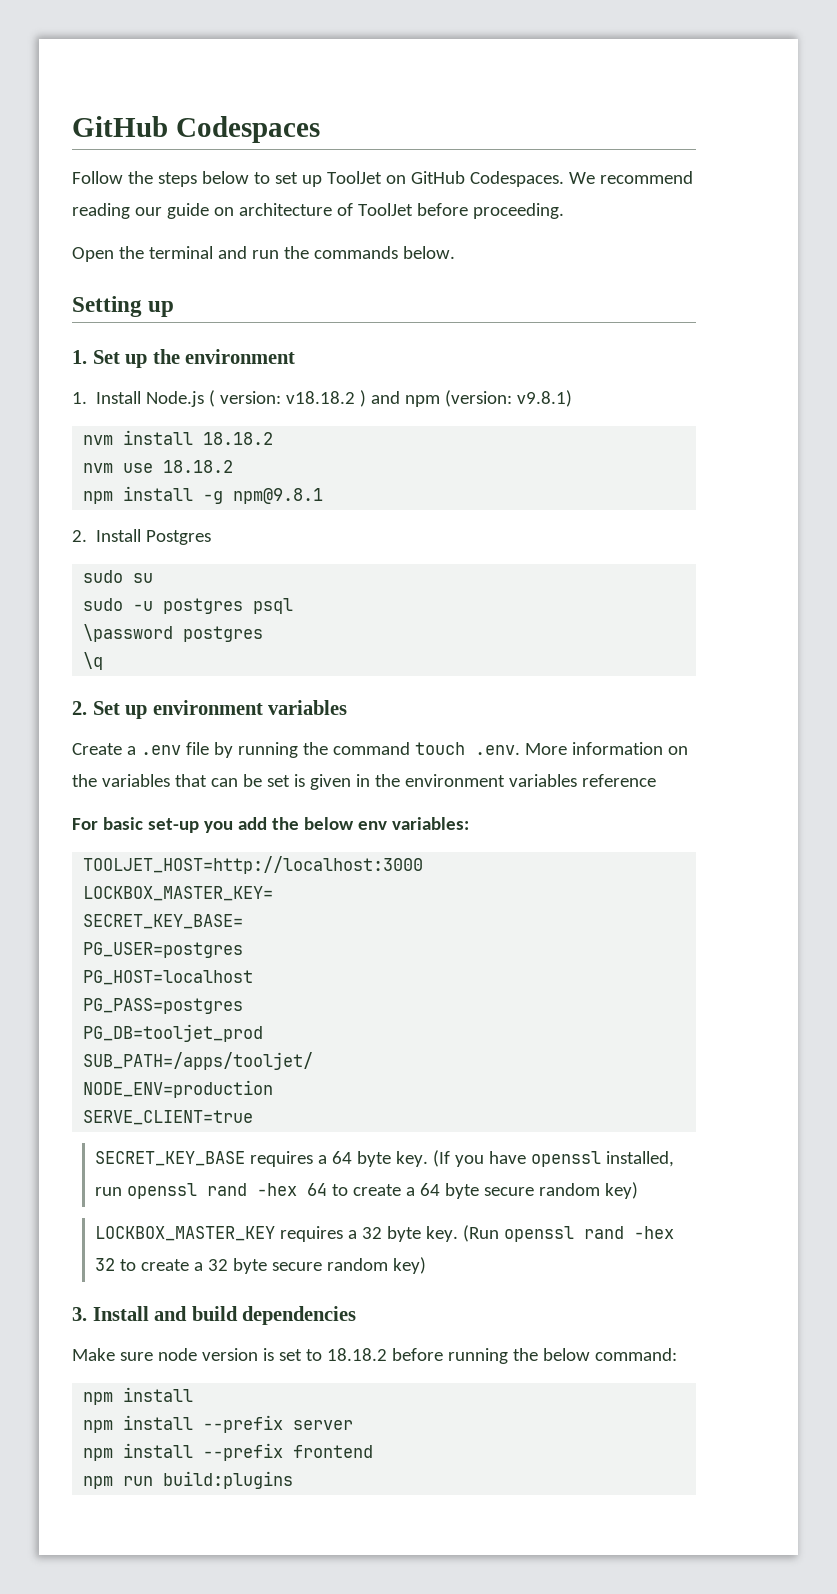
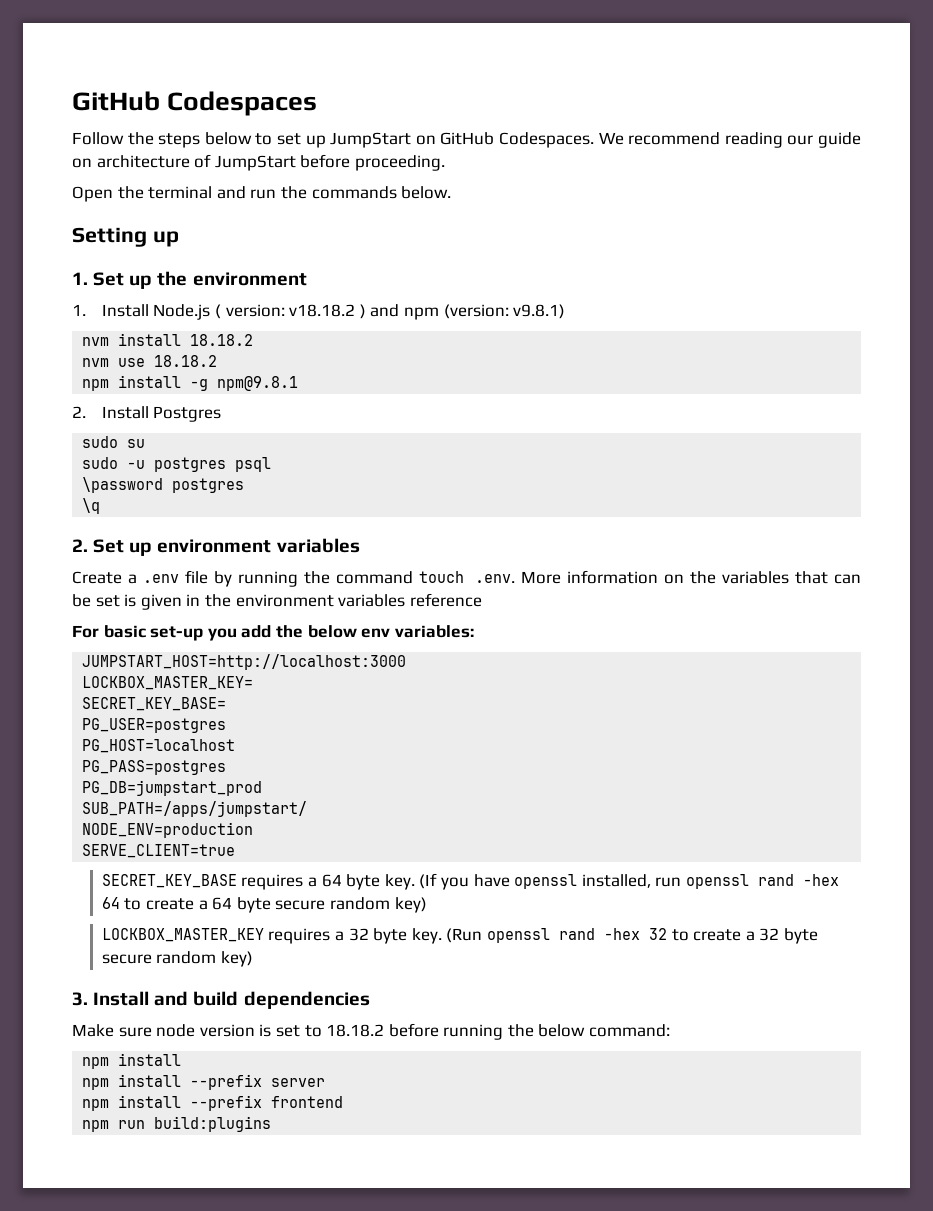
[326,171,382,184] ToolJet -> [330,132,412,148] JumpStart
[357,203,413,216] ToolJet -> [214,155,296,171] JumpStart
[83,856,424,874] TOOLJET_HOST=http://localhost:3000 -> [82,654,407,670] JUMPSTART_HOST=http://localhost:3000
[83,1024,264,1042] [83,1052,314,1070] PG_DB=tooljet_prod // SUB_PATH=/apps/tooljet/ -> [82,780,263,796] [82,801,308,817] PG_DB=jumpstart_prod // SUB_PATH=/apps/jumpstart/

